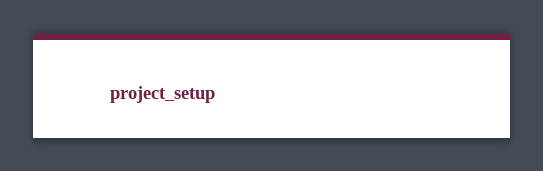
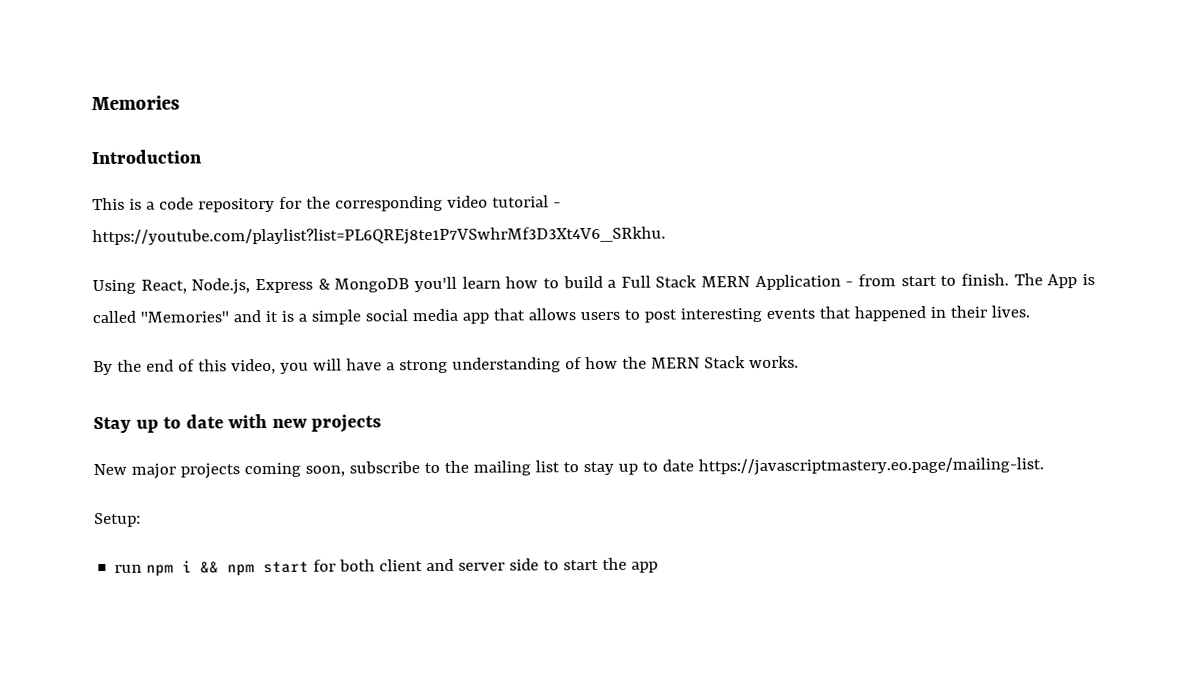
[110,86,215,103] project_setup -> [91,95,180,111] [91,149,202,165] [92,195,561,213] [92,226,666,247] [92,273,1096,295] [92,305,1030,325] [93,355,799,376] [93,413,383,434] [93,457,1044,479] [94,512,141,528] [114,557,659,577] Memories // Introduction // This is a code repository for the corresponding video tutorial - https://youtube.com/playlist?list=PL6QREj8te1P7VSwhrMf3D3Xt4V6_SRkhu. // Using React, Node.js, Express & MongoDB you'll learn how to build a Full Stack MERN Application - from start to finish. The App is called "Memories" and it is a simple social media app that allows users to post interesting events that happened in their lives. // By the end of this video, you will have a strong understanding of how the MERN Stack works. // Stay up to date with new projects // New major projects coming soon, subscribe to the mailing list to stay up to date https://javascriptmastery.eo.page/mailing-list. // Setup: // run npm i && npm start for both client and server side to start the app

